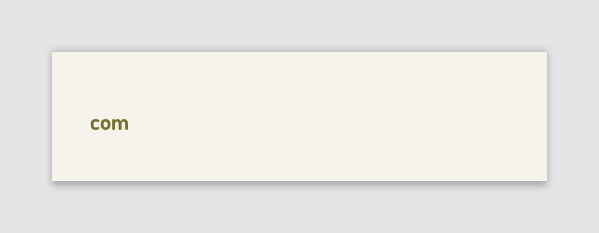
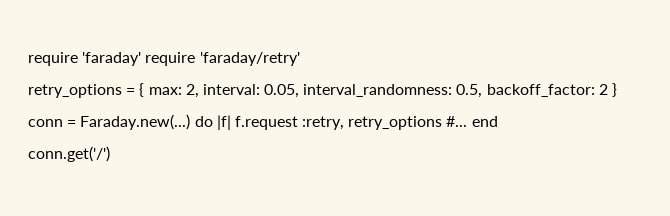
[90,119,129,130] com -> [28,52,300,66] [28,83,618,98] [28,114,498,130] [28,146,110,162] require 'faraday' require 'faraday/retry' // retry_options = { max: 2, interval: 0.05, interval_randomness: 0.5, backoff_factor: 2 } // conn = Faraday.new(...) do |f| f.request :retry, retry_options #... end // conn.get('/')

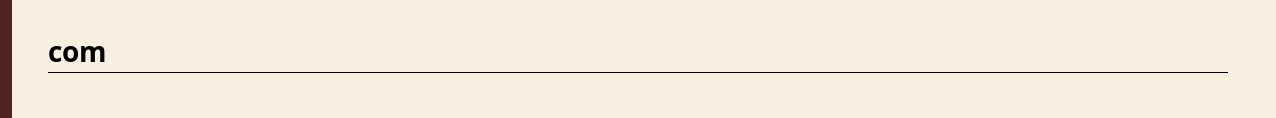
[28,52,300,66] [28,83,618,98] [28,114,498,130] [28,146,110,162] require 'faraday' require 'faraday/retry' // retry_options = { max: 2, interval: 0.05, interval_randomness: 0.5, backoff_factor: 2 } // conn = Faraday.new(...) do |f| f.request :retry, retry_options #... end // conn.get('/') -> [48,46,107,62] com

